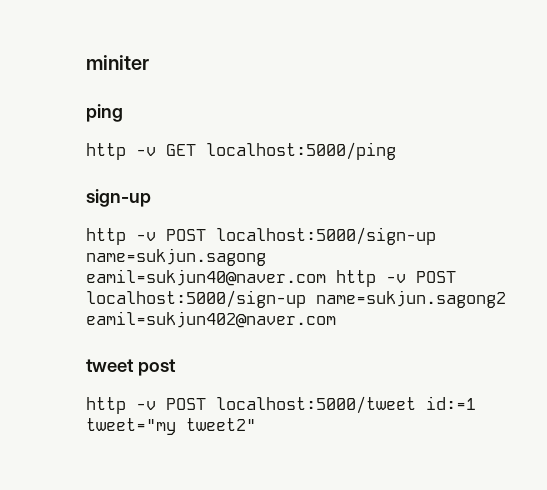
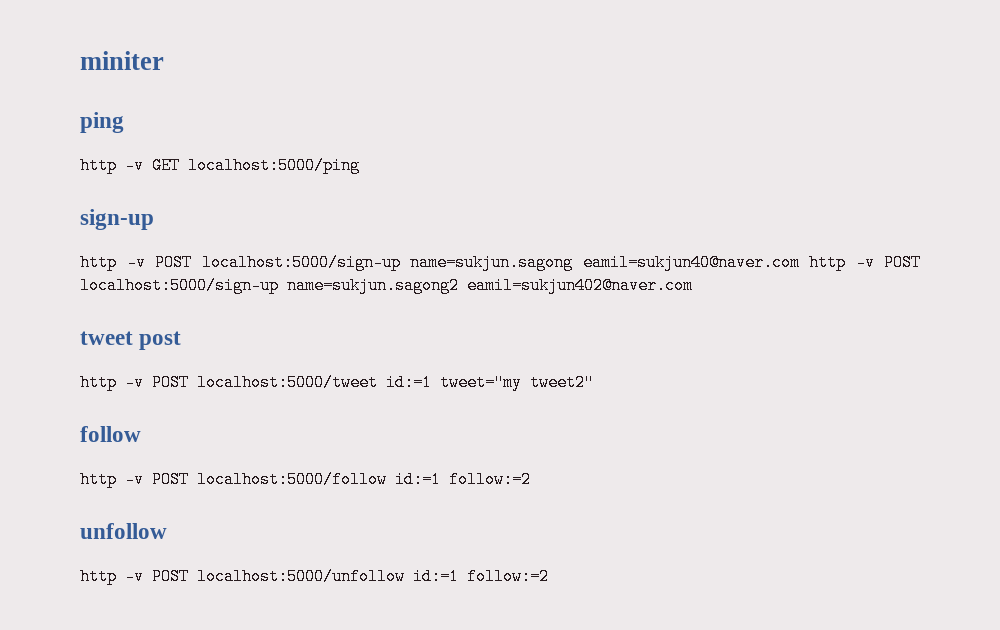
(256, 424) none -> [80,426,141,442] [80,471,531,488] [80,523,167,539] [80,568,549,585] // follow // http -v POST localhost:5000/follow id:=1 follow:=2 // unfollow // http -v POST localhost:5000/unfollow id:=1 follow:=2

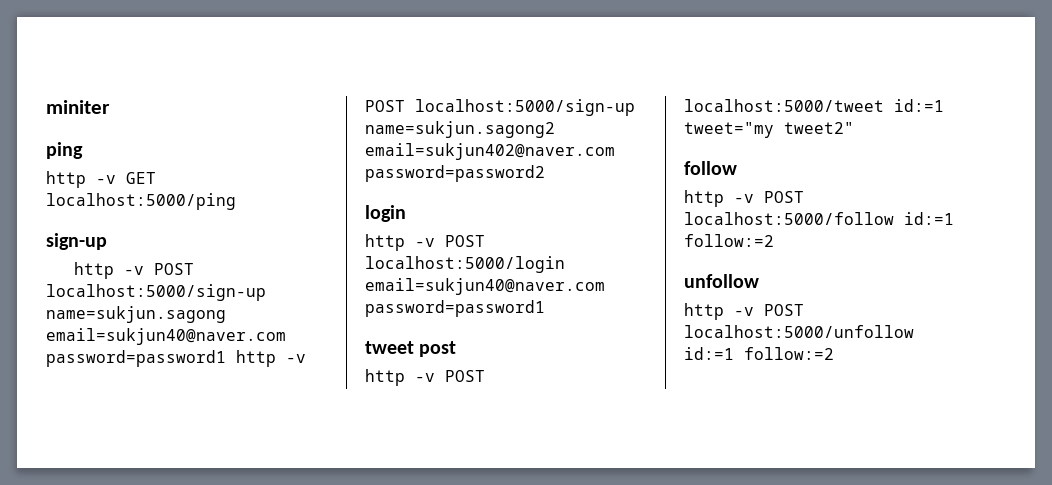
[582,254,800,271] eamil=sukjun40@naver.com -> [46,328,286,345] [46,350,226,367] email=sukjun40@naver.com password=password1
[467,277,693,294] eamil=sukjun402@naver.com -> [365,143,615,160] [365,165,545,182] [365,205,406,222] [365,234,485,251] [365,256,565,273] [365,278,605,295] [365,300,545,317] email=sukjun402@naver.com password=password2 // login // http -v POST localhost:5000/login email=sukjun40@naver.com password=password1

